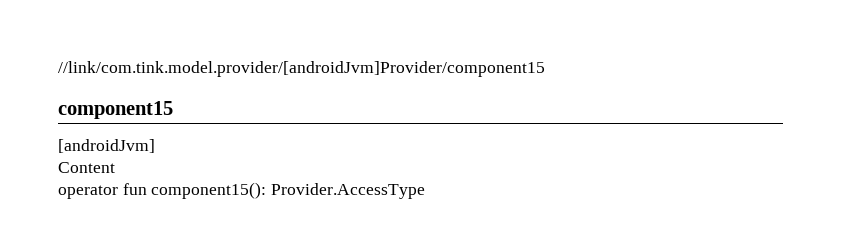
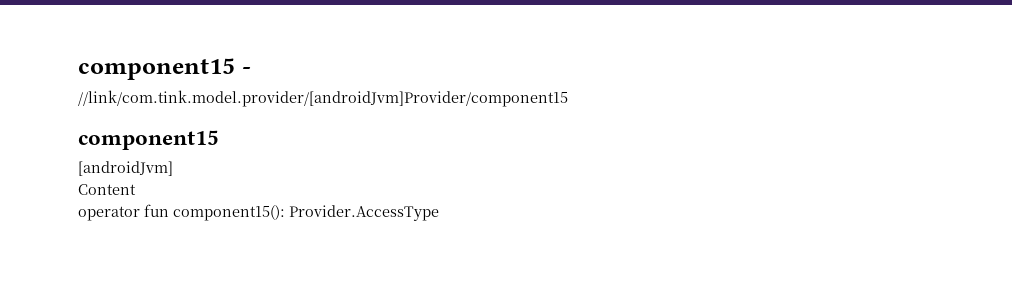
(58, 69) none -> [78,58,251,80] component15 - //

